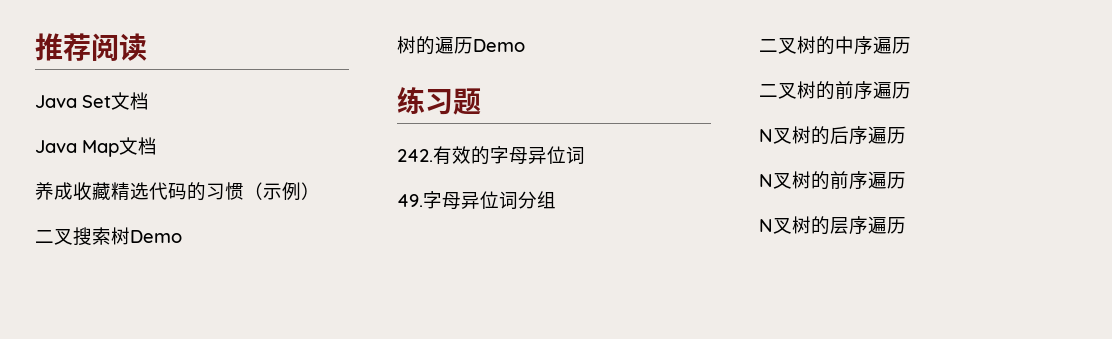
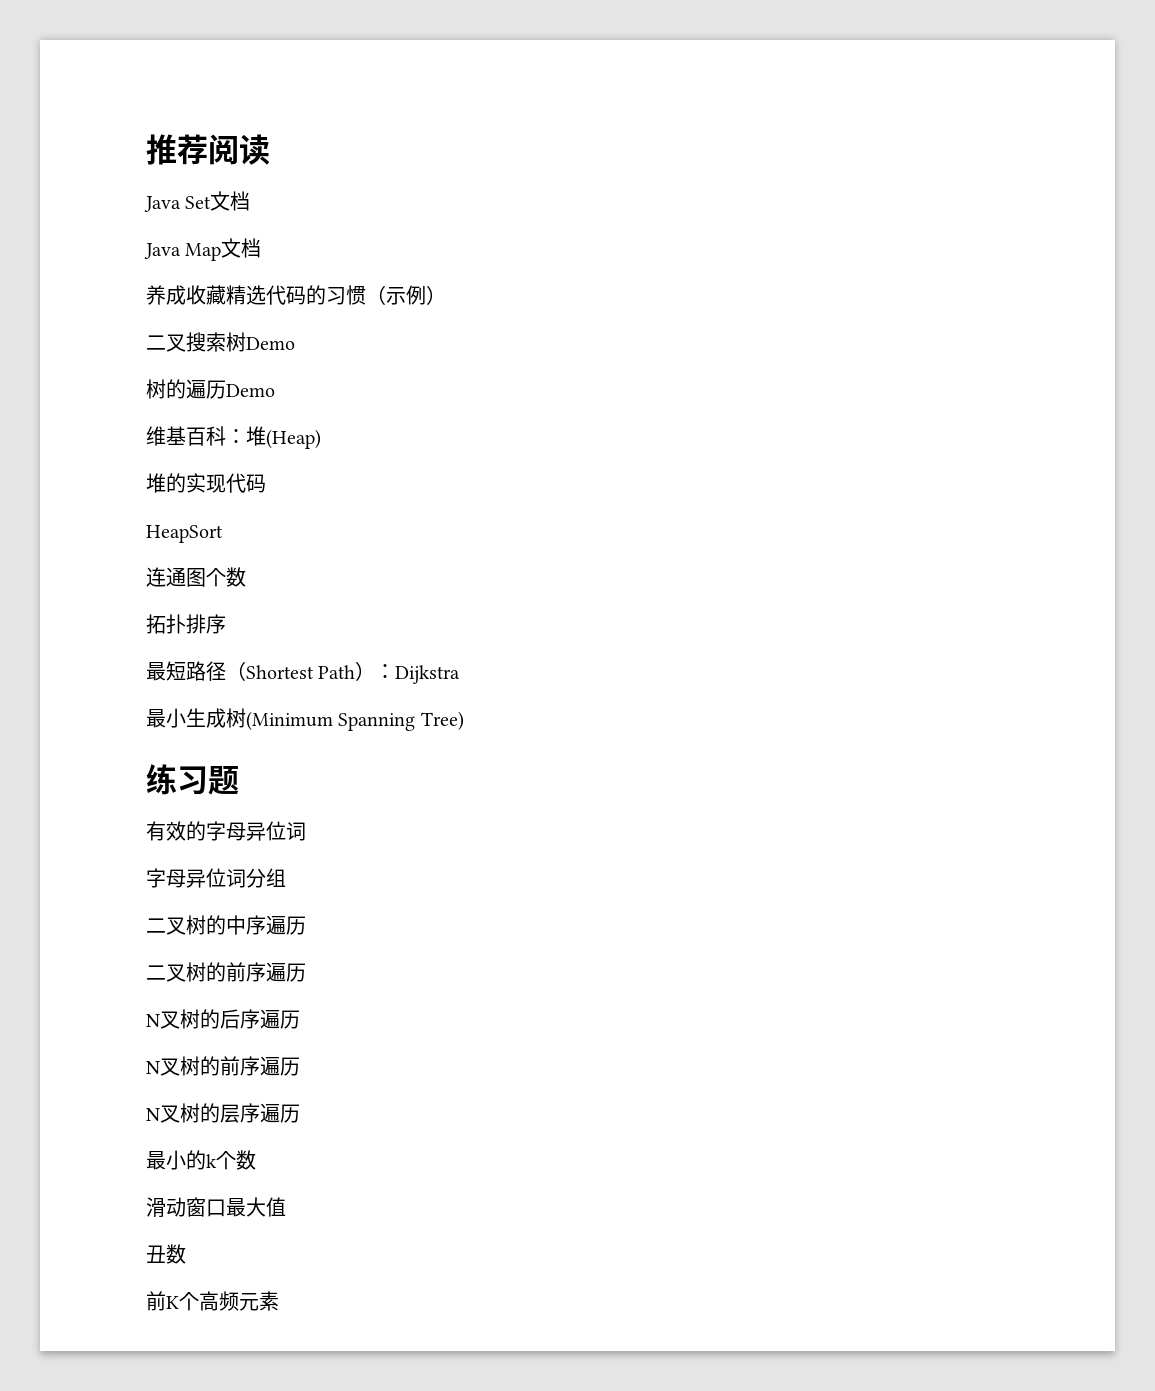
(525, 45) none -> [146,426,321,449] [146,473,266,493] [146,525,223,543] [146,567,246,587] [146,614,226,634] [146,661,461,684] [146,708,464,731] // 维基百科：堆(Heap) // 堆的实现代码 // HeapSort // 连通图个数 // 拓扑排序 // 最短路径（Shortest Path）：Dijkstra // 最小生成树(Minimum Spanning Tree)
[397,149,433,162] 242. -> (239, 780) none
[397,194,423,207] 49. -> (306, 831) none
(906, 225) none -> [146,1150,256,1170] [146,1197,286,1217] [146,1244,186,1264] [146,1291,279,1311] // 最小的k个数 // 滑动窗口最大值 // 丑数 // 前K个高频元素

